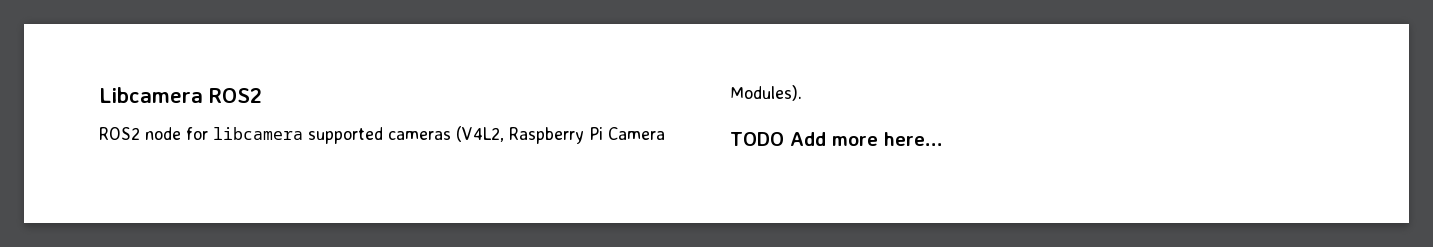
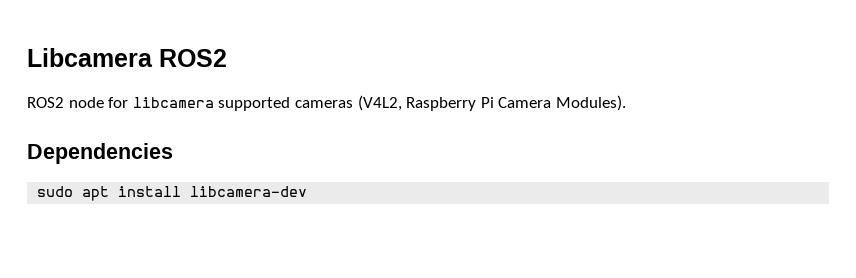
[730,132,943,146] TODO Add more here... -> [27,143,173,164] [37,186,308,201] Dependencies // sudo apt install libcamera-dev

